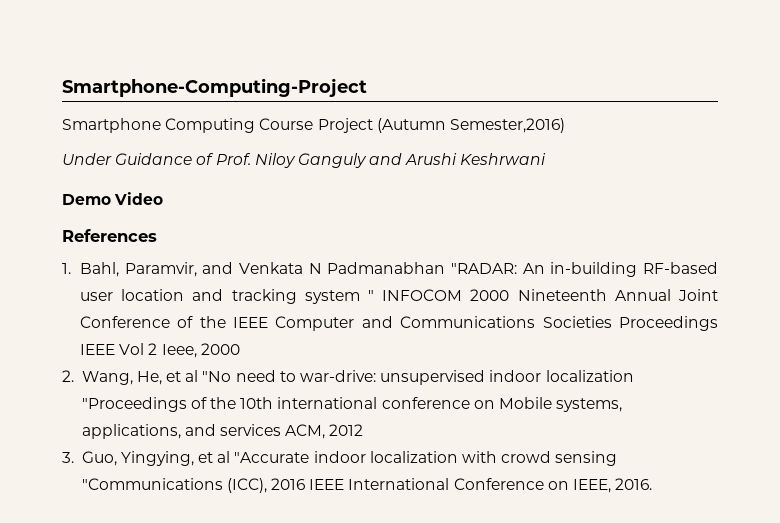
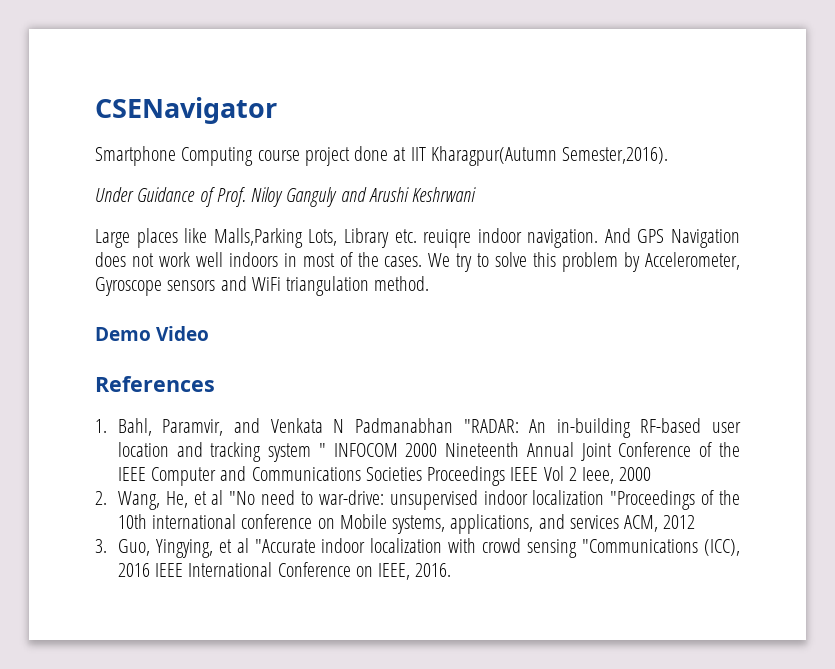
[62,78,367,97] Smartphone-Computing-Project -> [95,97,277,124] CSENavigator
[259,118,565,133] Course Project (Autumn Semester,2016) -> [257,146,669,166] course project done at IIT Kharagpur(Autumn Semester,2016).
(547, 159) none -> [95,228,740,248] [95,252,741,272] [95,276,430,296] // Large places like Malls,Parking Lots, Library etc. reuiqre indoor navigation. And GPS Navigation does not work well indoors in most of the cases. We try to solve this problem by Accelerometer, Gyroscope sensors and WiFi triangulation method.

